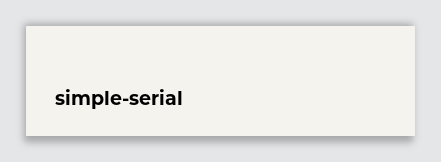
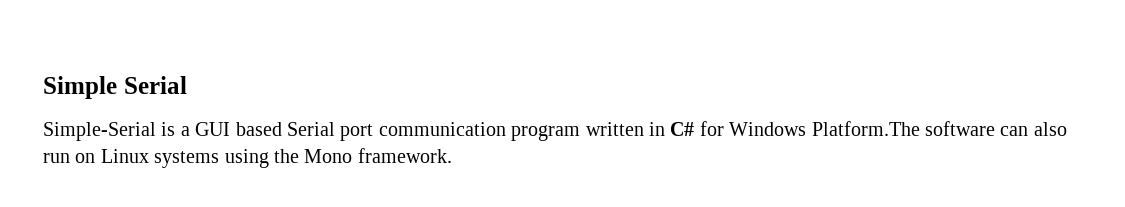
[55,89,183,109] simple-serial -> [43,76,187,99] [43,121,1067,141] [43,148,452,168] Simple Serial // Simple-Serial is a GUI based Serial port communication program written in C# for Windows Platform.The software can also run on Linux systems using the Mono framework.

